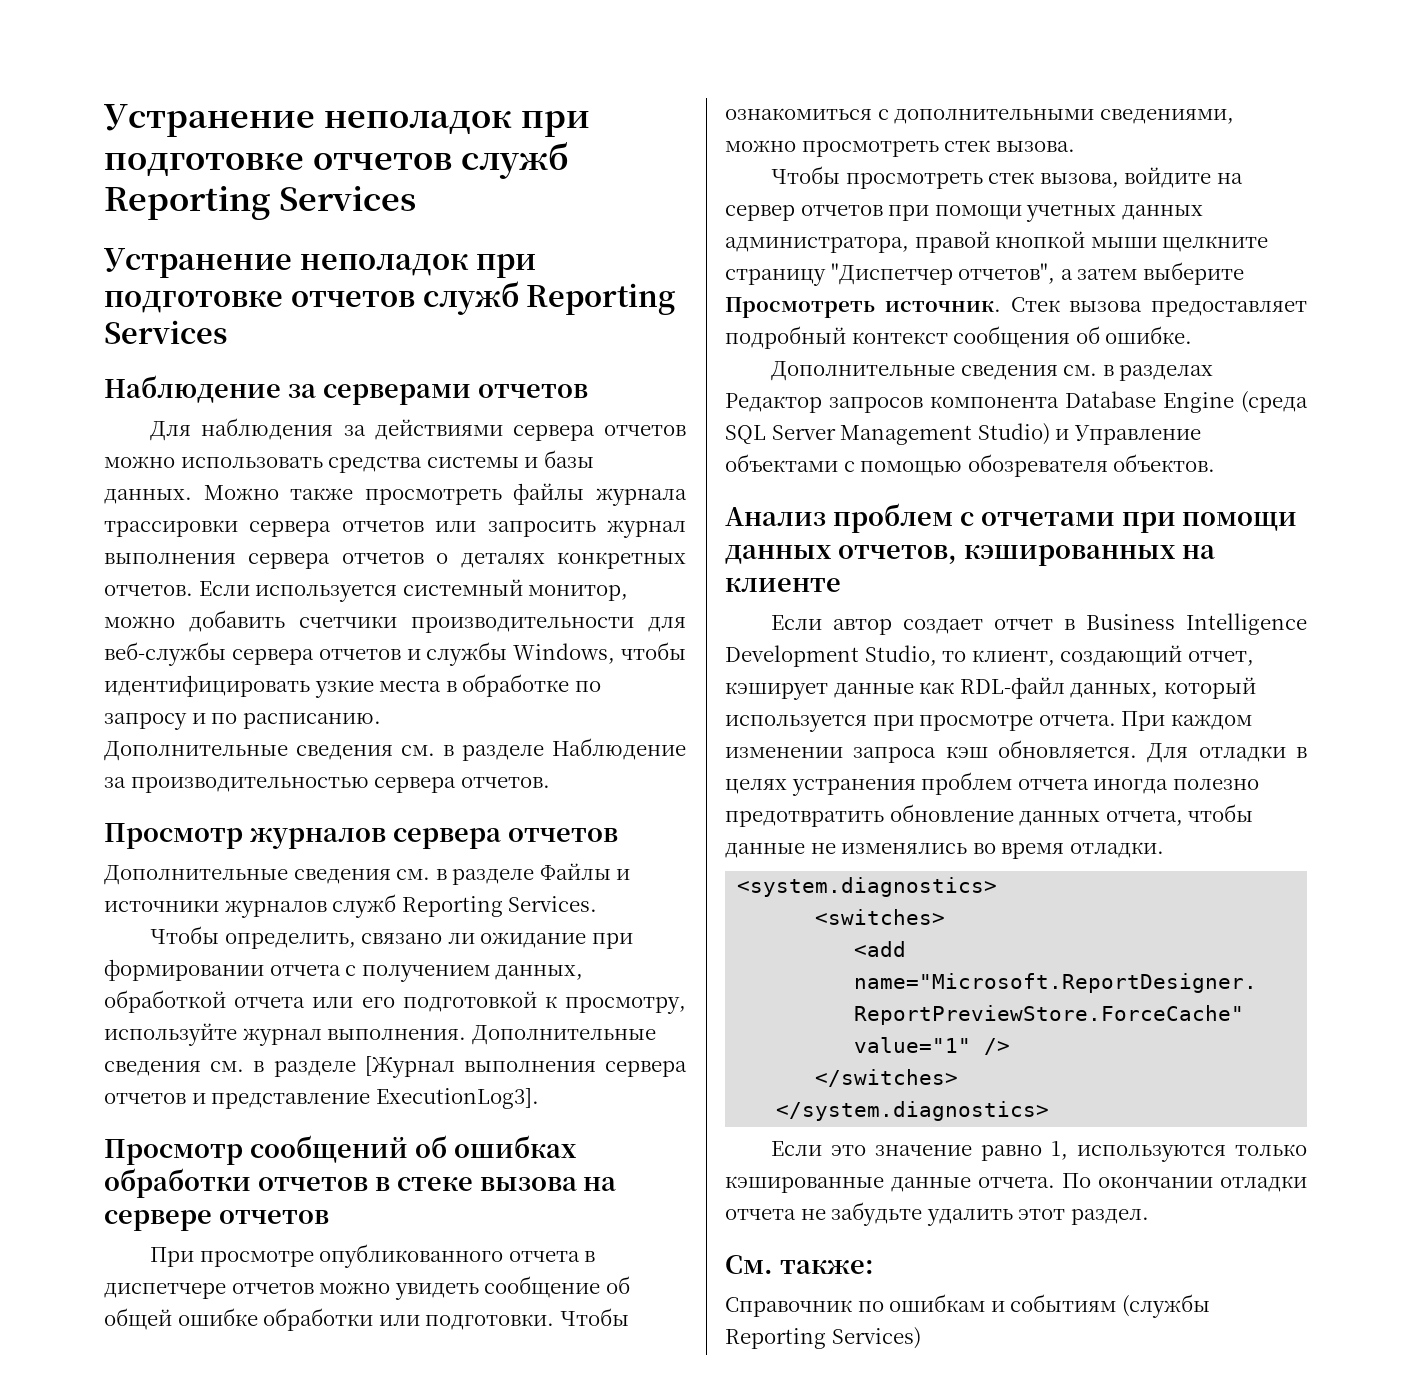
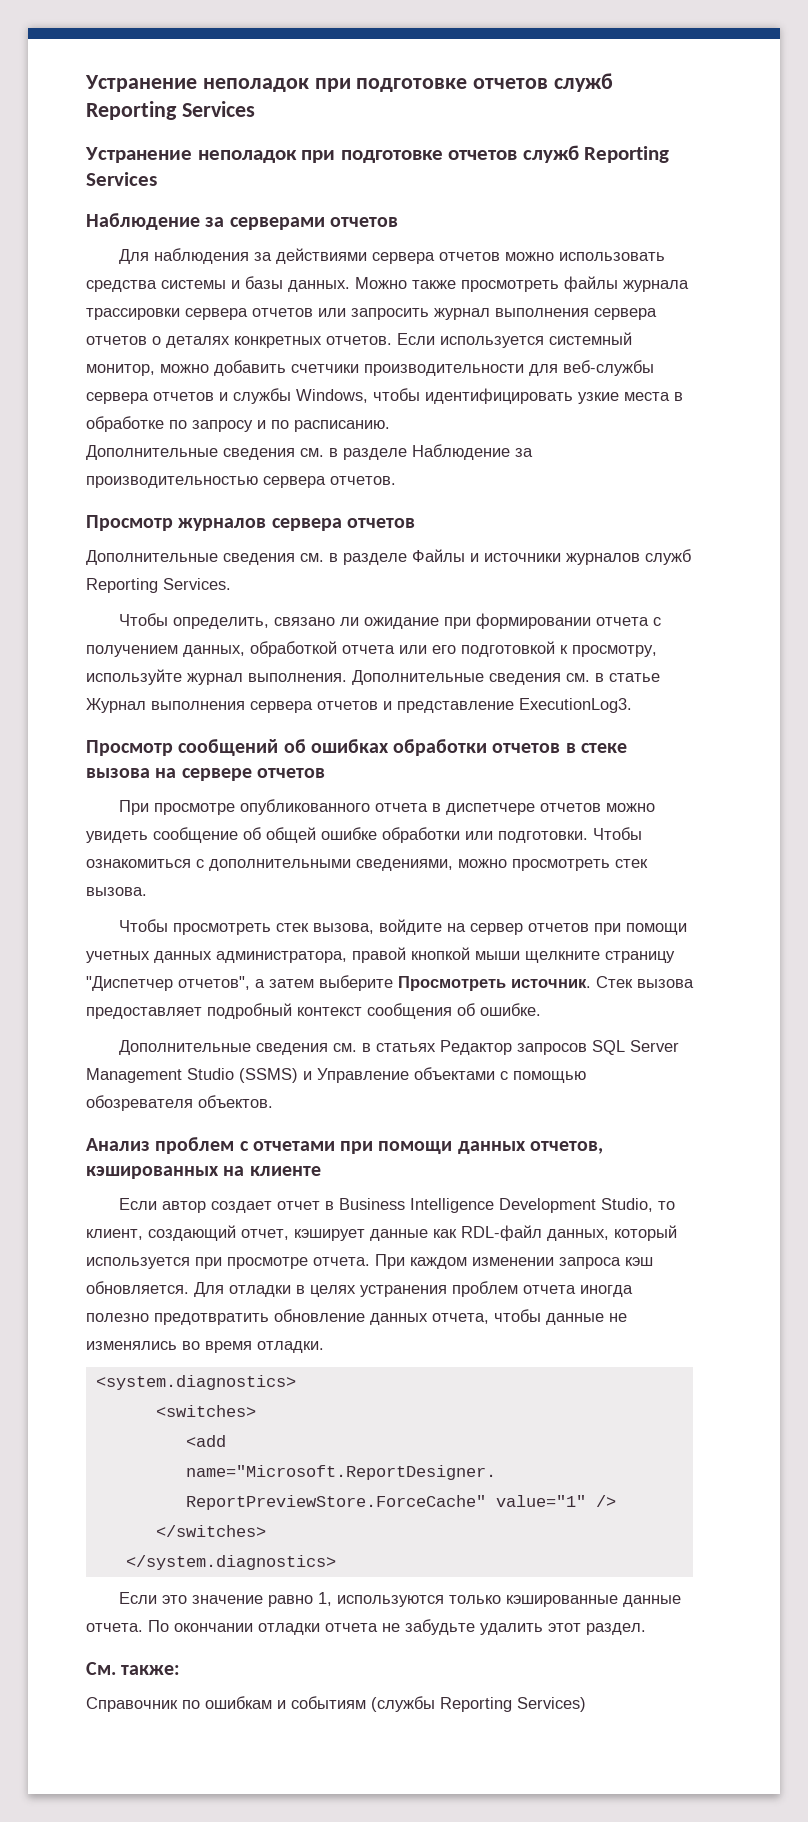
[273,1056,455,1078] разделе [Журнал -> [609,673,660,682] [86,698,146,713] статье Журнал
[375,1088,539,1109] ExecutionLog3]. -> [519,698,632,713] ExecutionLog3.
[1119,365,1214,381] разделах -> [375,1043,436,1052] статьях
[930,391,1308,413] компонента Database Engine (среда -> (587, 1049) none
[977,423,1050,445] Studio) -> [187,1068,298,1083] Studio (SSMS)

